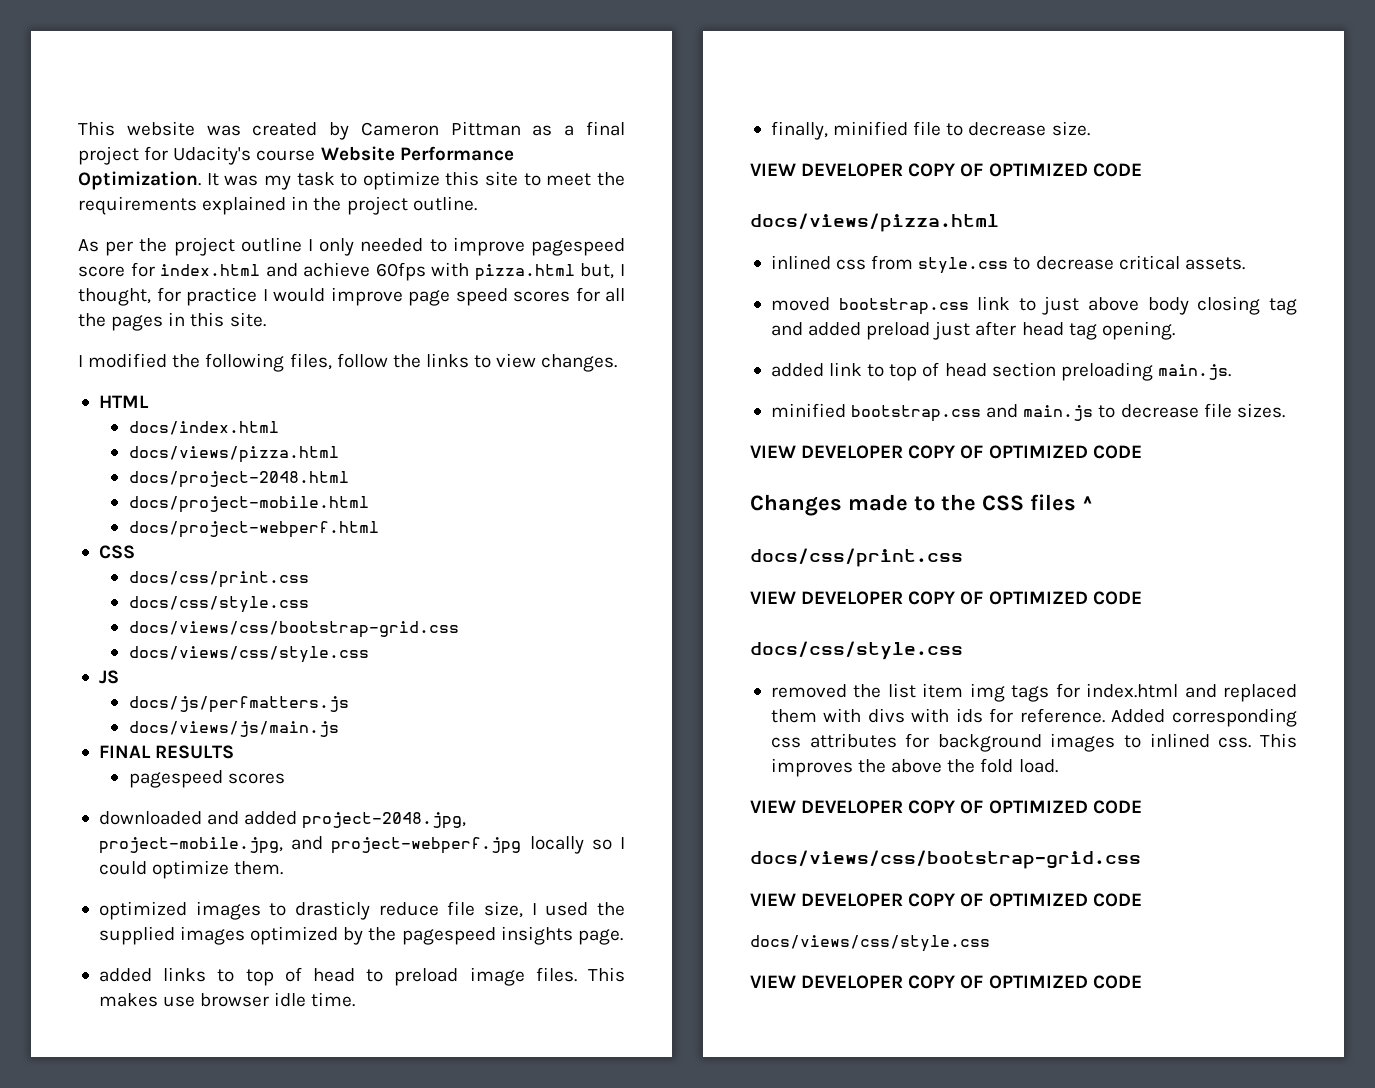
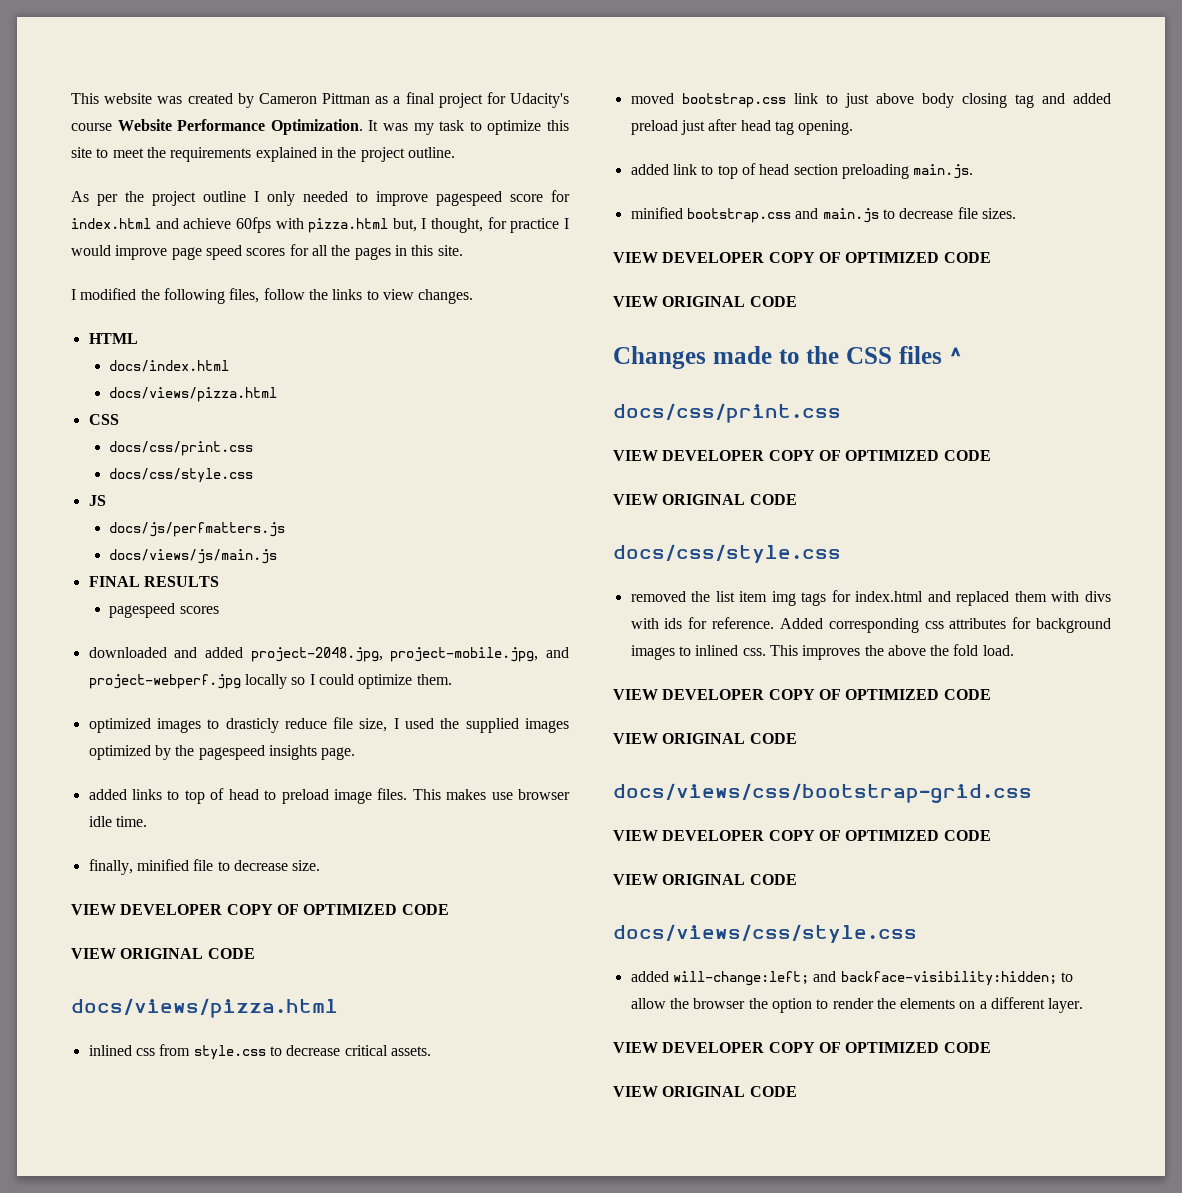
[128,471,349,488] [128,496,369,513] [128,521,379,538] // docs/project-2048.html // docs/project-mobile.html // docs/project-webperf.html -> (278, 394) none
[128,621,459,638] [128,646,369,663] // docs/views/css/bootstrap-grid.css // docs/views/css/style.css -> (254, 475) none
(1142, 170) none -> [71,948,255,959] // VIEW ORIGINAL CODE
(1142, 452) none -> [613,296,797,307] // VIEW ORIGINAL CODE
(1142, 598) none -> [613,494,797,505] // VIEW ORIGINAL CODE
(1142, 807) none -> [613,733,797,744] // VIEW ORIGINAL CODE
[750,935,990,952] [750,975,1142,989] docs/views/css/style.css // VIEW DEVELOPER COPY OF OPTIMIZED CODE -> [613,874,797,885] [613,924,917,943] [630,971,1073,986] [630,997,1084,1013] [613,1042,991,1053] [613,1086,797,1097] VIEW ORIGINAL CODE // docs/views/css/style.css // added will-change:left; and backface-visibility:hidden; to allow the browser the option to render the elements on a different layer. // VIEW DEVELOPER COPY OF OPTIMIZED CODE // VIEW ORIGINAL CODE

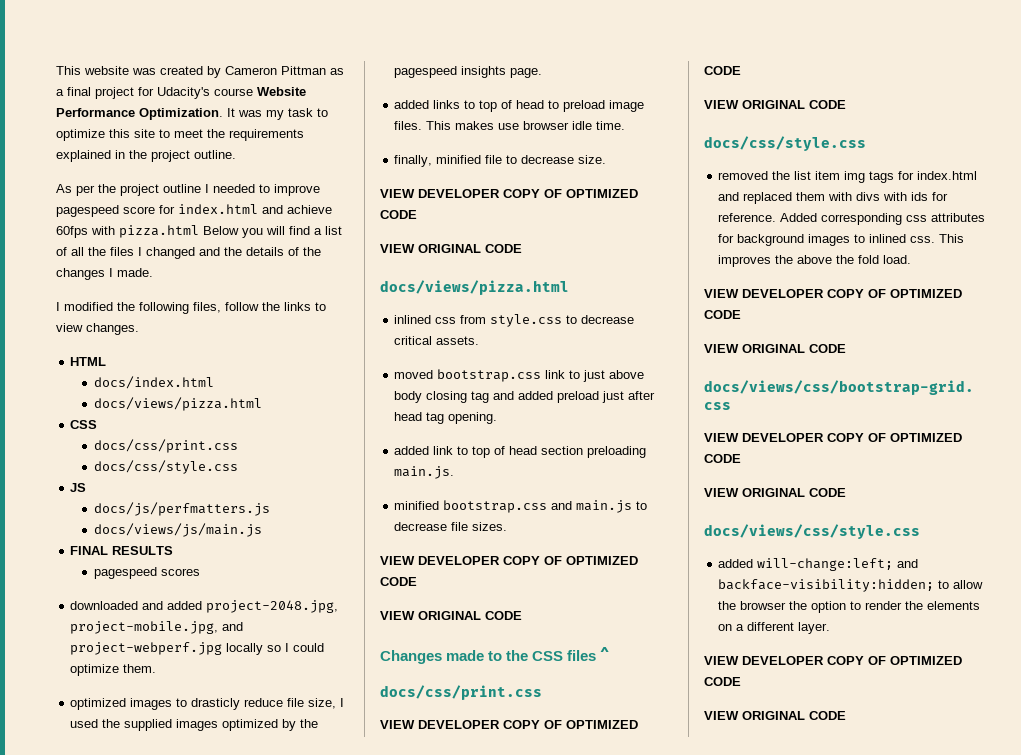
[267,191,295,206] only -> (209, 188) none
[392,217,569,233] [71,244,463,260] but, I thought, for practice I would improve page speed scores for all the pages in this site. -> [203,226,342,238] [56,247,321,259] [56,268,153,280] Below you will find a list of all the files I changed and the details of the changes I made.

